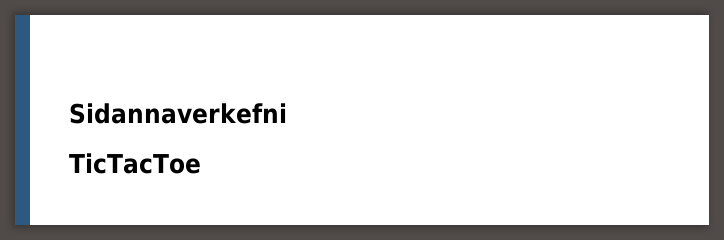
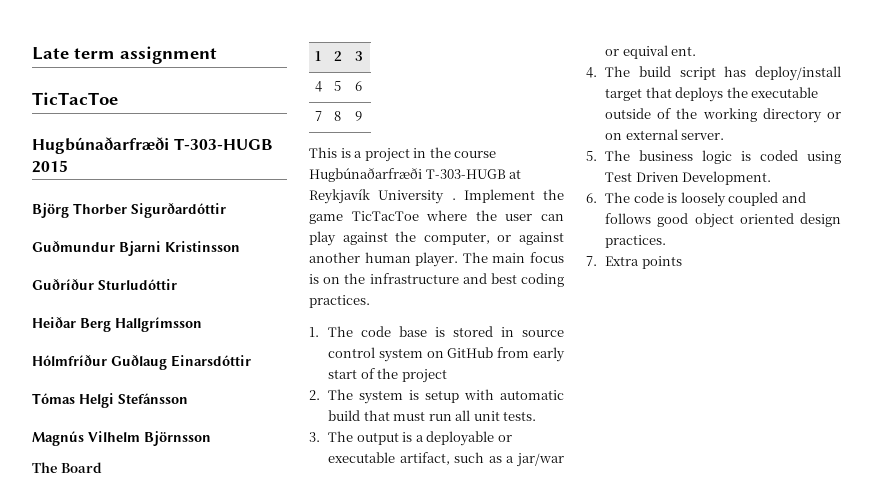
[69,103,287,124] [69,153,201,174] Sidannaverkefni // TicTacToe -> [32,46,217,64] [32,92,118,105] [32,137,272,154] [32,160,68,173] [32,203,226,218] [32,241,240,256] [32,279,177,290] [32,317,202,332] [32,355,251,370] [32,393,188,408] [32,431,211,446] [32,462,102,473] [314,51,321,61] [333,51,342,61] [354,51,363,61] [314,81,322,92] [333,81,341,91] [354,81,362,91] [314,111,322,121] [333,111,341,121] [354,111,362,121] [309,147,497,162] [309,168,522,182] [309,189,564,204] [309,210,564,224] [309,231,564,246] [309,252,564,267] [309,273,564,287] [309,295,370,308] [309,326,564,337] [328,347,565,362] [328,368,447,383] [309,389,564,404] [328,410,537,421] [309,431,512,446] [328,452,564,467] [605,45,697,59] [586,66,841,81] [605,87,819,102] [605,108,841,123] [605,129,725,140] [586,150,841,164] [605,171,772,185] [586,192,806,207] [605,213,841,228] [605,235,667,248] [586,256,682,269] Late term assignment // TicTacToe // Hugbúnaðarfræði T-303-HUGB 2015 // Björg Thorber Sigurðardóttir // Guðmundur Bjarni Kristinsson // Guðríður Sturludóttir // Heiðar Berg Hallgrímsson // Hólmfríður Guðlaug Einarsdóttir // Tómas Helgi Stefánsson // Magnús Vilhelm Björnsson // The Board // 1 | 2 | 3 // 4 | 5 | 6 // 7 | 8 | 9 // This is a project in the course Hugbúnaðarfræði T-303-HUGB at Reykjavík University . Implement the game TicTacToe where the user can play against the computer, or against another human player. The main focus is on the infrastructure and best coding practices. // 1. The code base is stored in source control system on GitHub from early start of the project // 2. The system is setup with automatic build that must run all unit tests. // 3. The output is a deployable or executable artifact, such as a jar/war or equival ent. // 4. The build script has deploy/install target that deploys the executable outside of the working directory or on external server. // 5. The business logic is coded using Test Driven Development. // 6. The code is loosely coupled and follows good object oriented design practices. // 7. Extra points

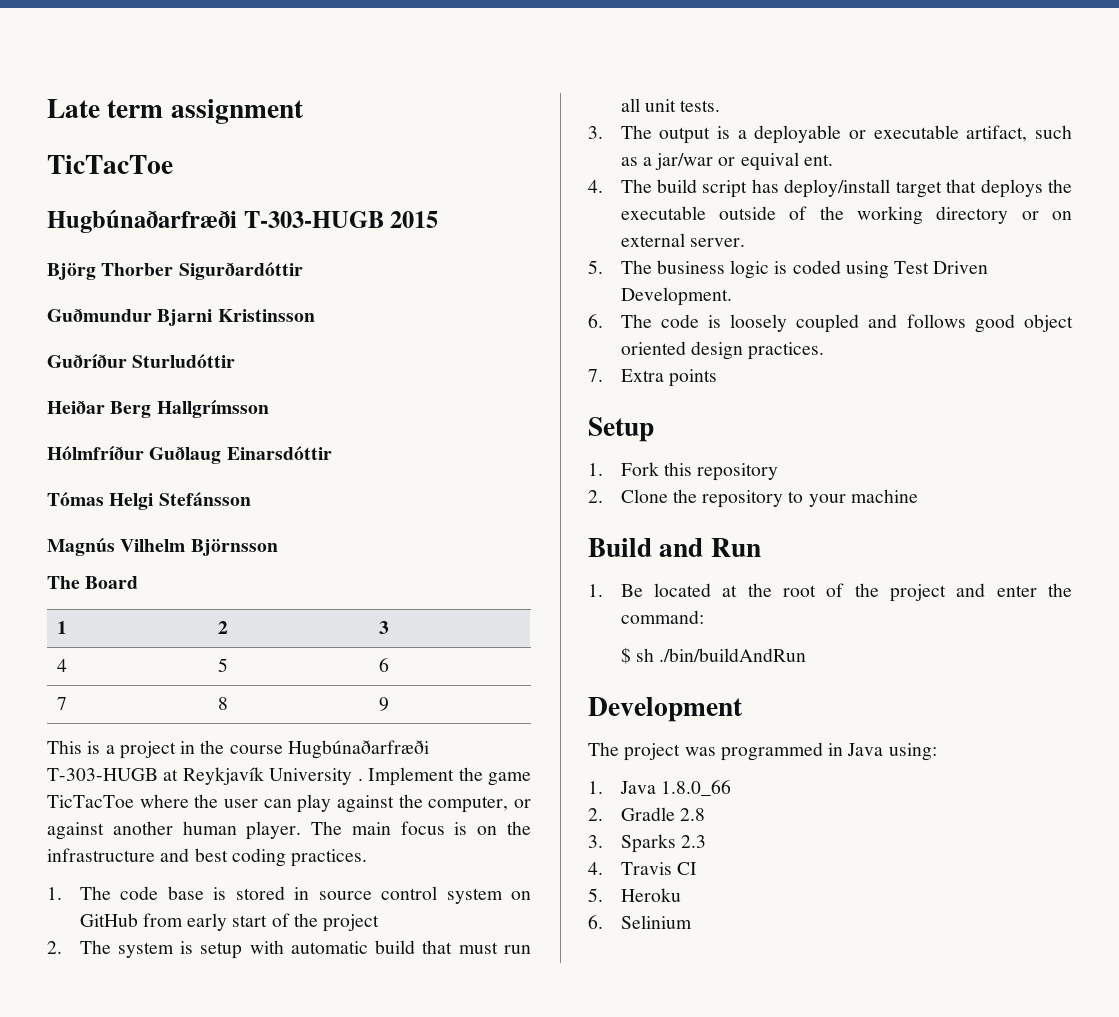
(682, 262) none -> [588,417,654,442] [588,462,779,481] [588,489,918,508] [588,538,761,557] [588,583,1072,602] [620,610,704,624] [620,647,807,664] [588,697,743,722] [588,742,937,761] [588,780,731,796] [588,807,705,821] [588,834,706,853] [588,862,697,875] [588,888,681,902] [588,915,692,929] // Setup // 1. Fork this repository // 2. Clone the repository to your machine // Build and Run // 1. Be located at the root of the project and enter the command: // $ sh ./bin/buildAndRun // Development // The project was programmed in Java using: // 1. Java 1.8.0_66 // 2. Gradle 2.8 // 3. Sparks 2.3 // 4. Travis CI // 5. Heroku // 6. Selinium

